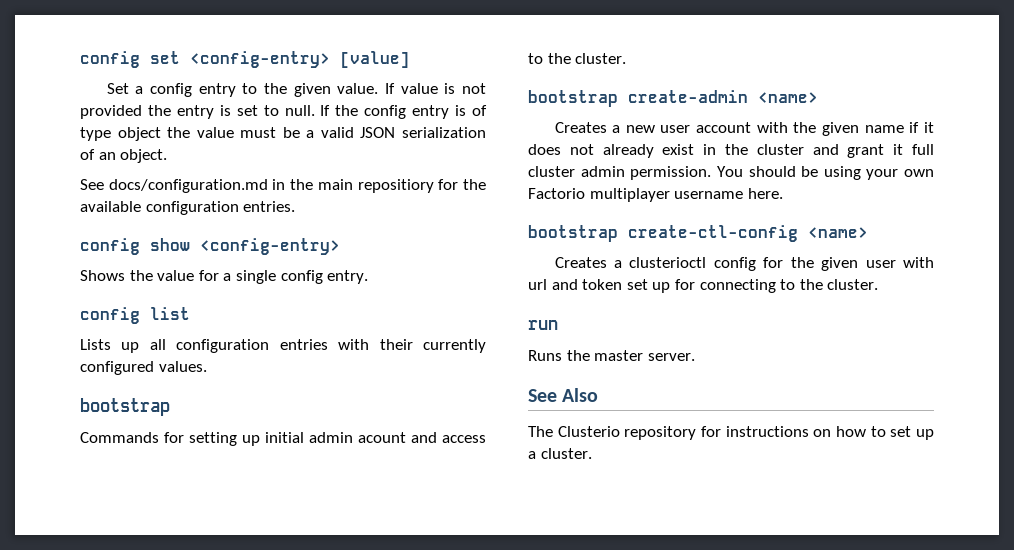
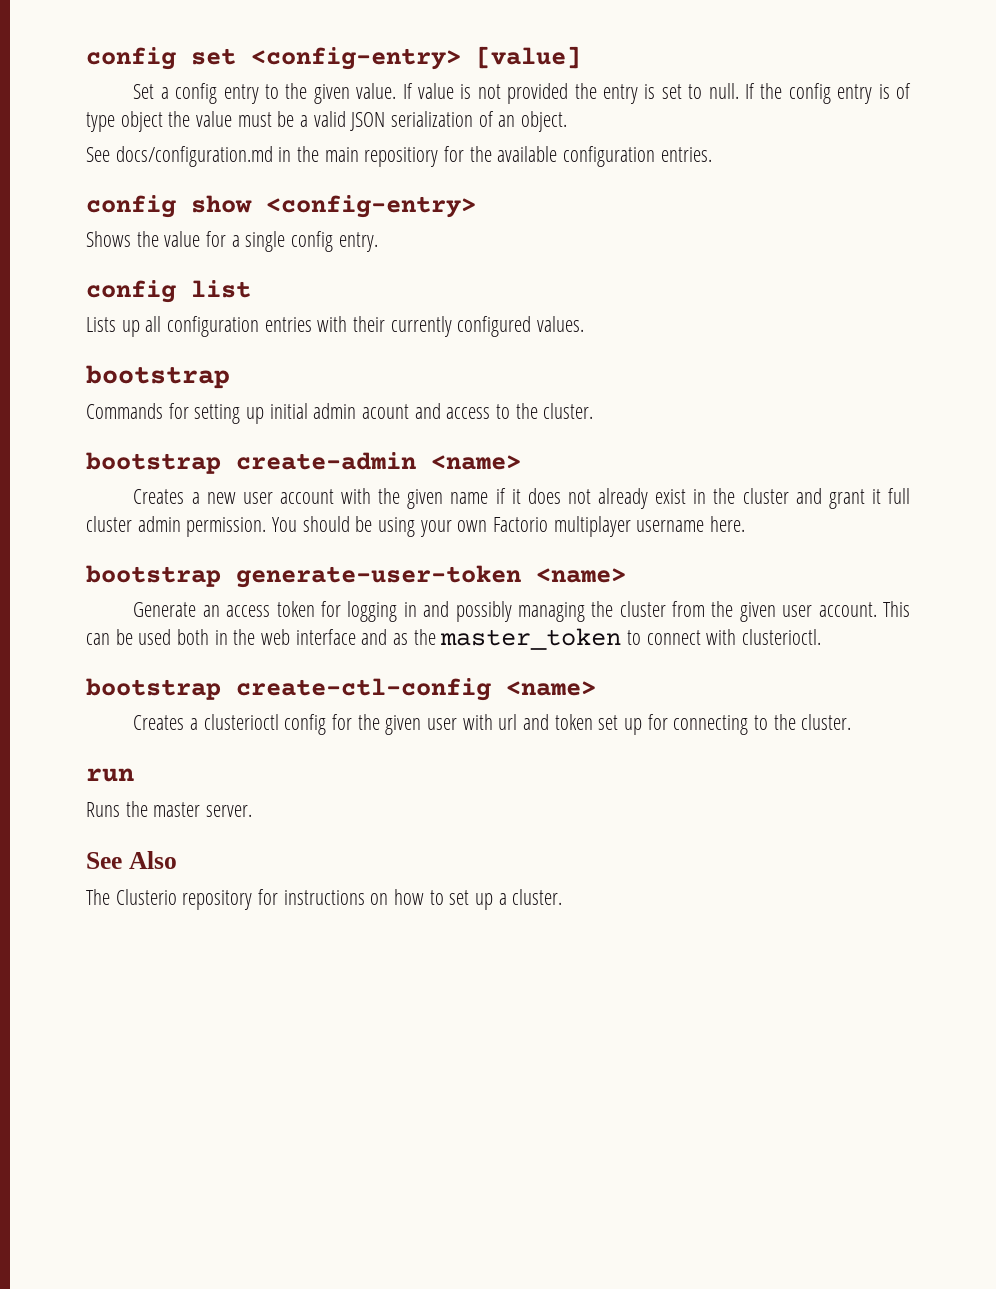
(783, 193) none -> [86,565,626,588] [133,601,910,622] [86,628,822,650] // bootstrap generate-user-token <name> // Generate an access token for logging in and possibly managing the cluster from the given user account. This can be used both in the web interface and as the master_token to connect with clusterioctl.

